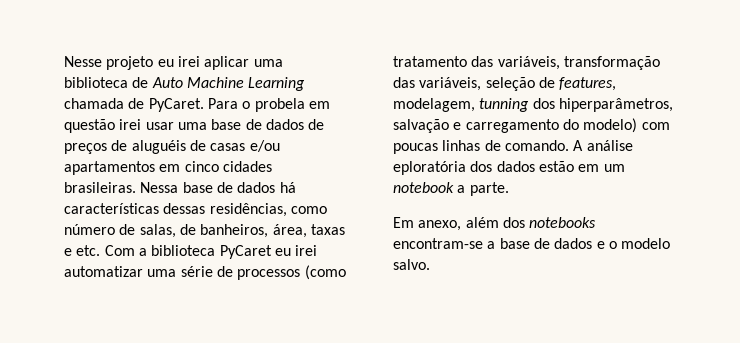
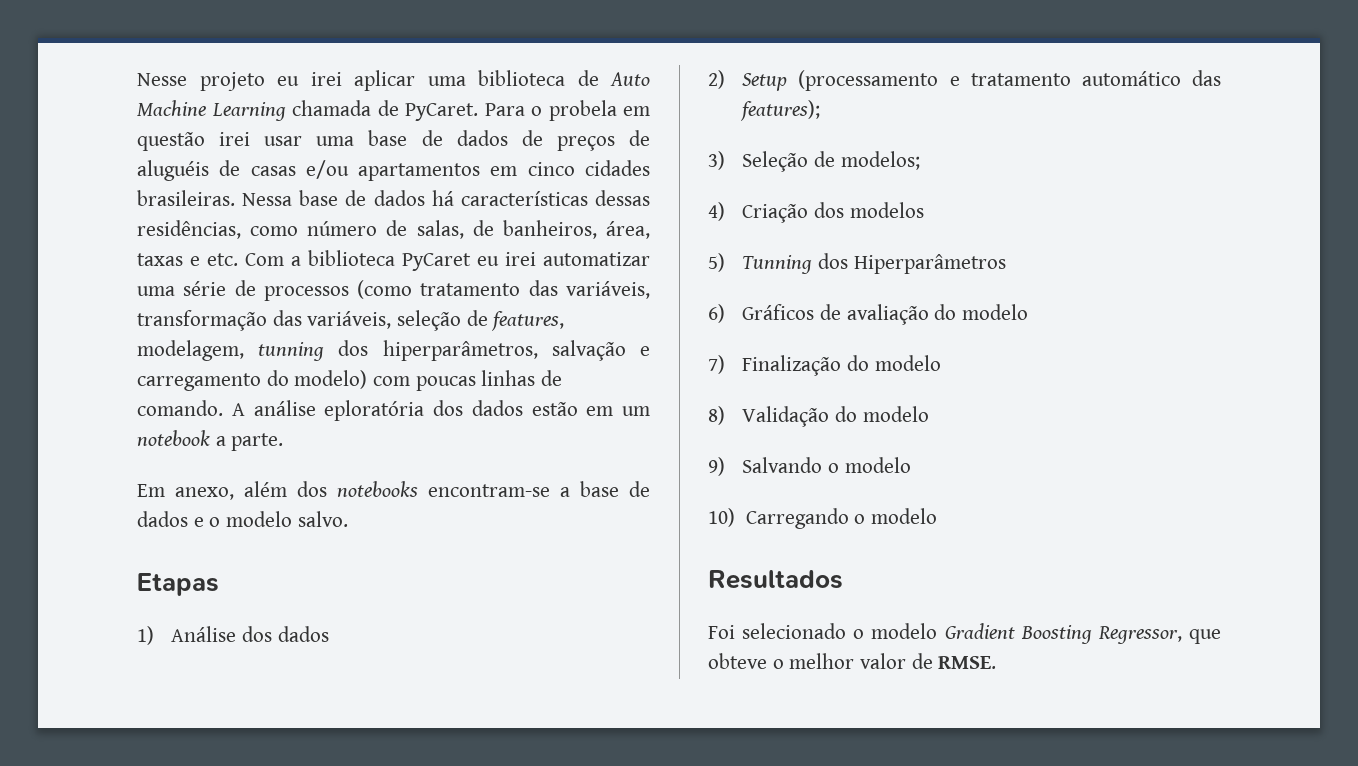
(430, 264) none -> [137,573,219,596] [137,626,329,645] [708,70,1221,91] [740,100,821,121] [708,151,920,172] [708,202,924,223] [708,253,1006,274] [708,304,1028,325] [708,355,941,376] [708,406,929,427] [708,457,911,476] [708,508,937,529] [708,570,843,589] [708,623,1221,644] [708,653,997,669] // Etapas // 1) Análise dos dados // 2) Setup (processamento e tratamento automático das features); // 3) Seleção de modelos; // 4) Criação dos modelos // 5) Tunning dos Hiperparâmetros // 6) Gráficos de avaliação do modelo // 7) Finalização do modelo // 8) Validação do modelo // 9) Salvando o modelo // 10) Carregando o modelo // Resultados // Foi selecionado o modelo Gradient Boosting Regressor, que obteve o melhor valor de RMSE.

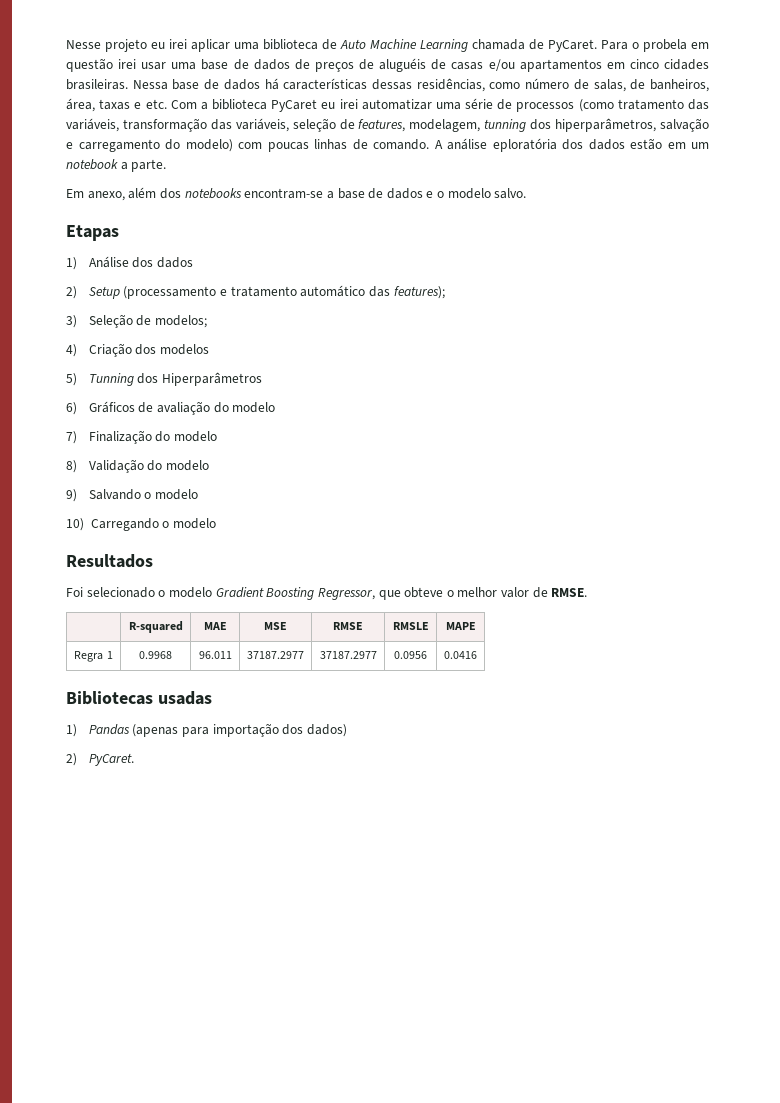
(997, 662) none -> [128,621,183,633] [203,622,227,630] [264,622,287,630] [333,622,363,630] [392,622,429,630] [445,622,476,630] [74,651,113,662] [139,651,172,659] [198,651,232,659] [247,651,304,659] [319,651,377,659] [394,651,427,659] [444,651,477,659] [66,691,212,705] [66,723,347,737] [66,753,134,766] // | R-squared | MAE | MSE | RMSE | RMSLE | MAPE // Regra 1 | 0.9968 | 96.011 | 37187.2977 | 37187.2977 | 0.0956 | 0.0416 // Bibliotecas usadas // 1) Pandas (apenas para importação dos dados) // 2) PyCaret.

